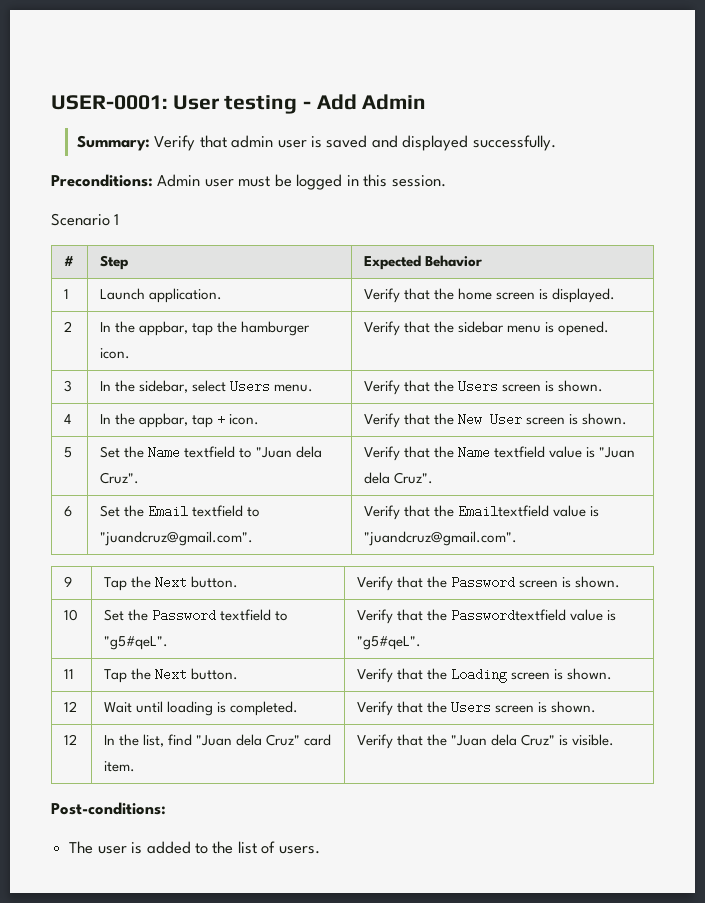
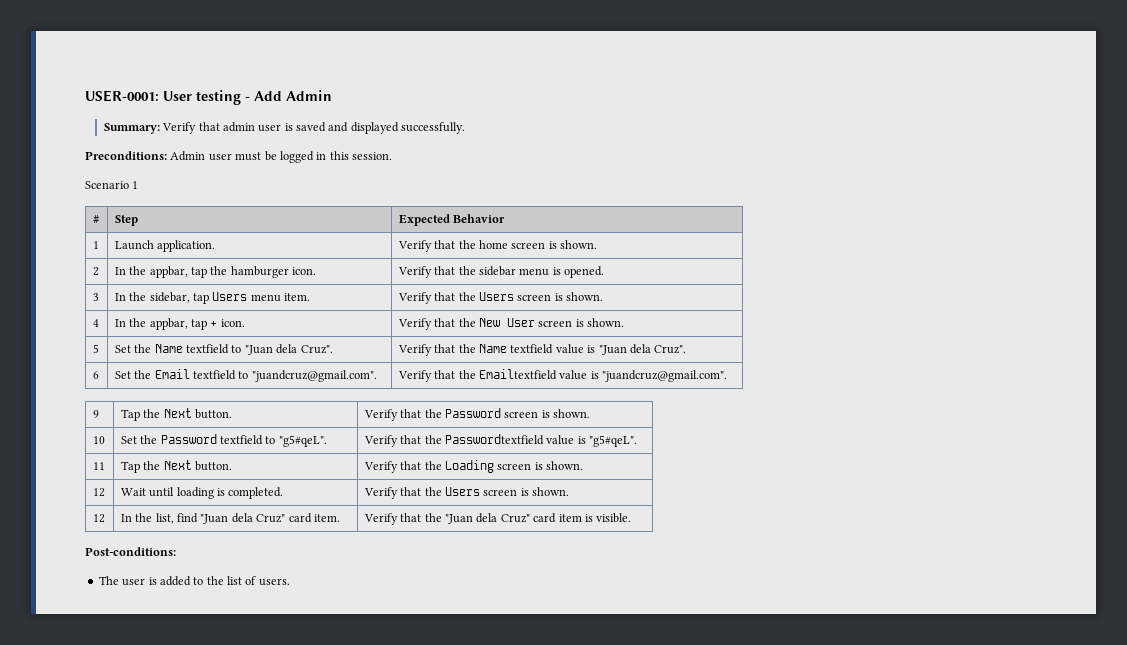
[552,288,616,303] displayed. -> [560,240,598,249] shown.
[192,380,314,393] select Users menu. -> [193,292,311,304] tap Users menu item.
(556, 740) none -> [533,513,582,523] card item

